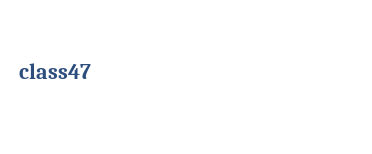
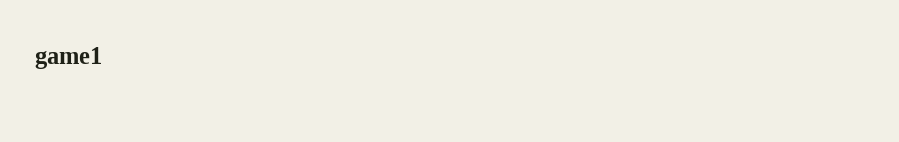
[19,63,91,79] class47 -> [35,47,102,69] game1

